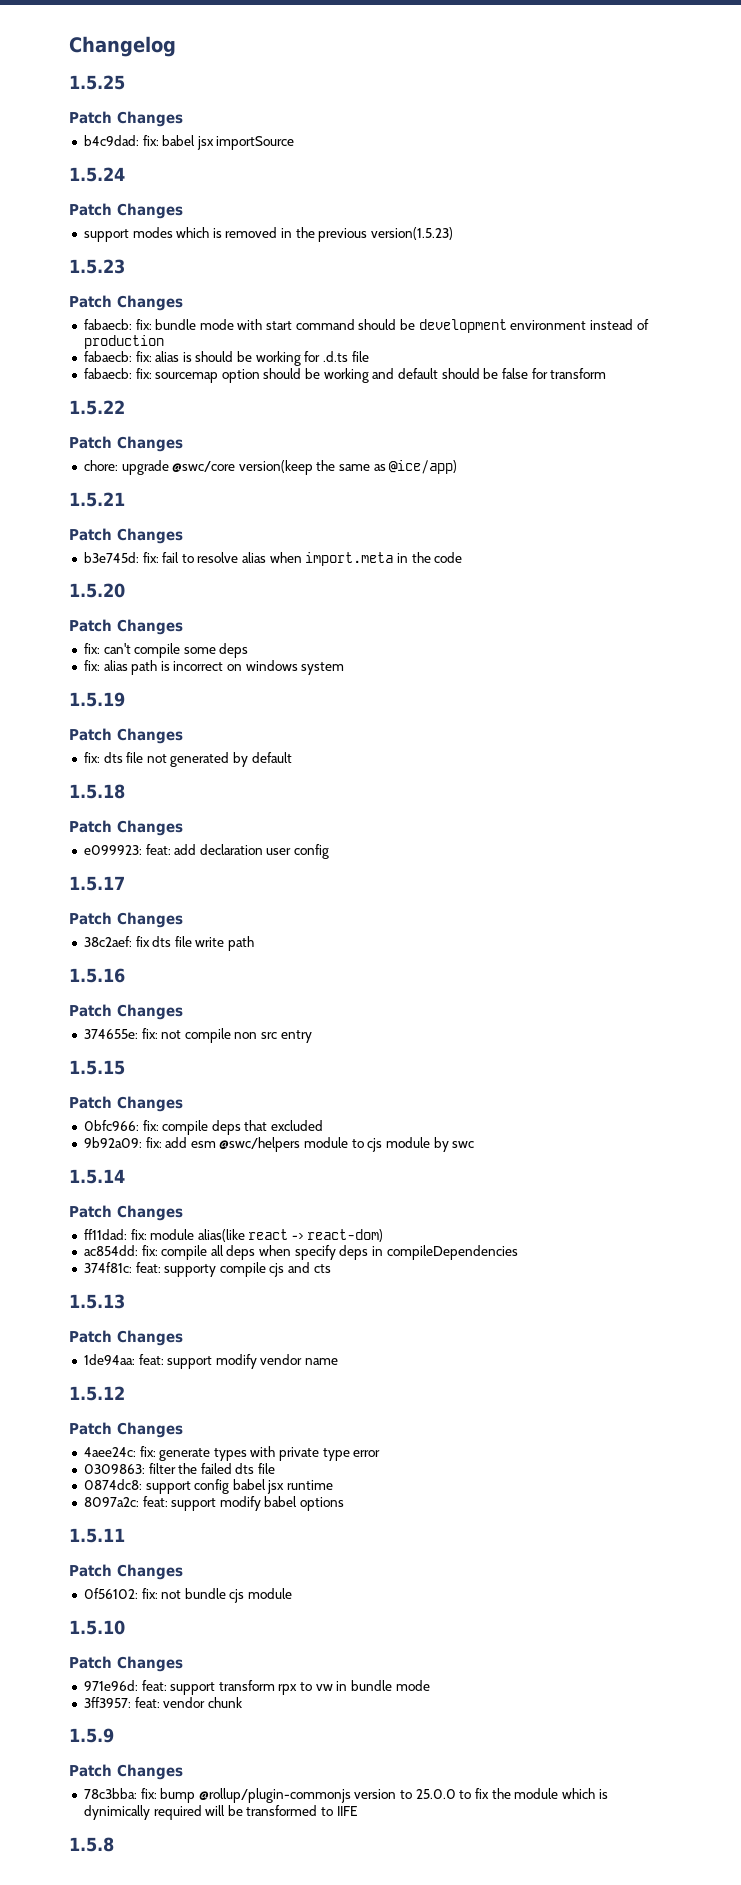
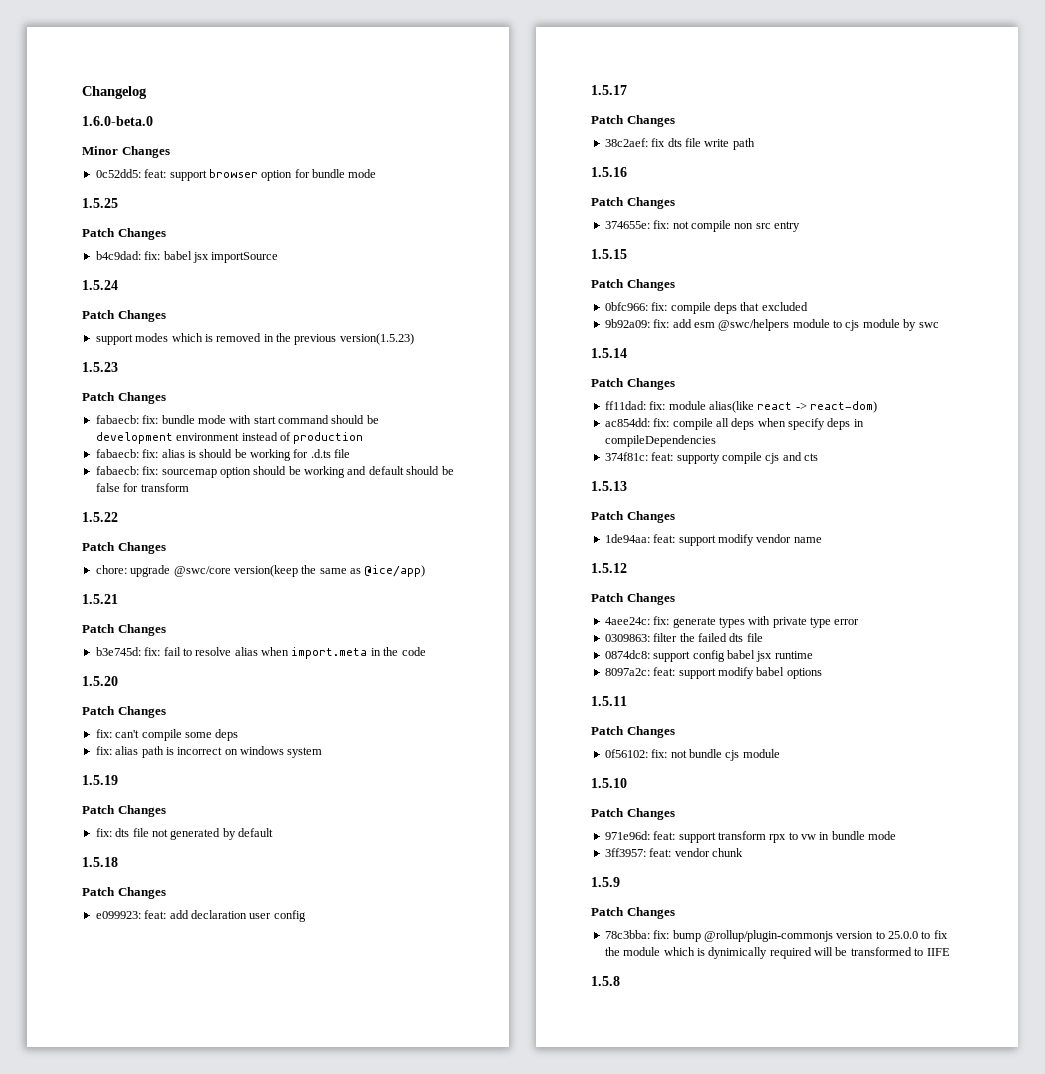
(176, 46) none -> [82,116,153,126] [82,146,170,158] [95,169,377,181] // 1.6.0-beta.0 // Minor Changes // 0c52dd5: feat: support browser option for bundle mode

